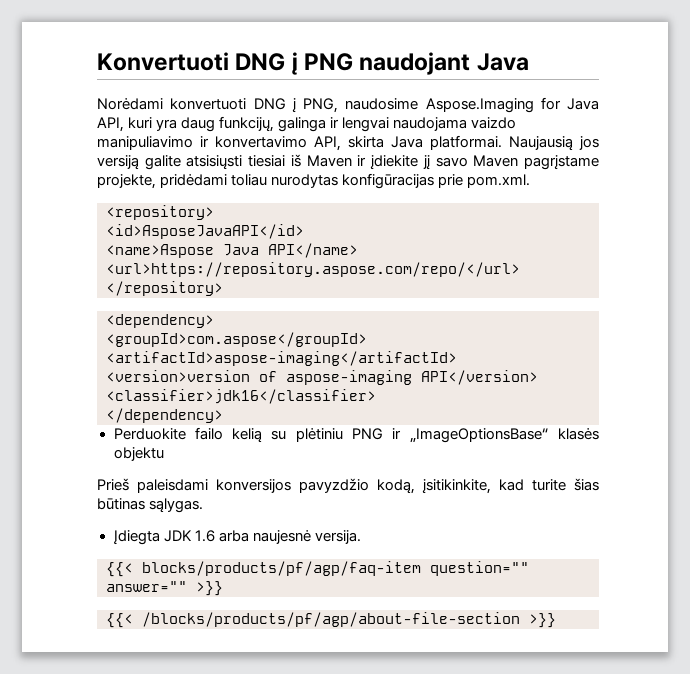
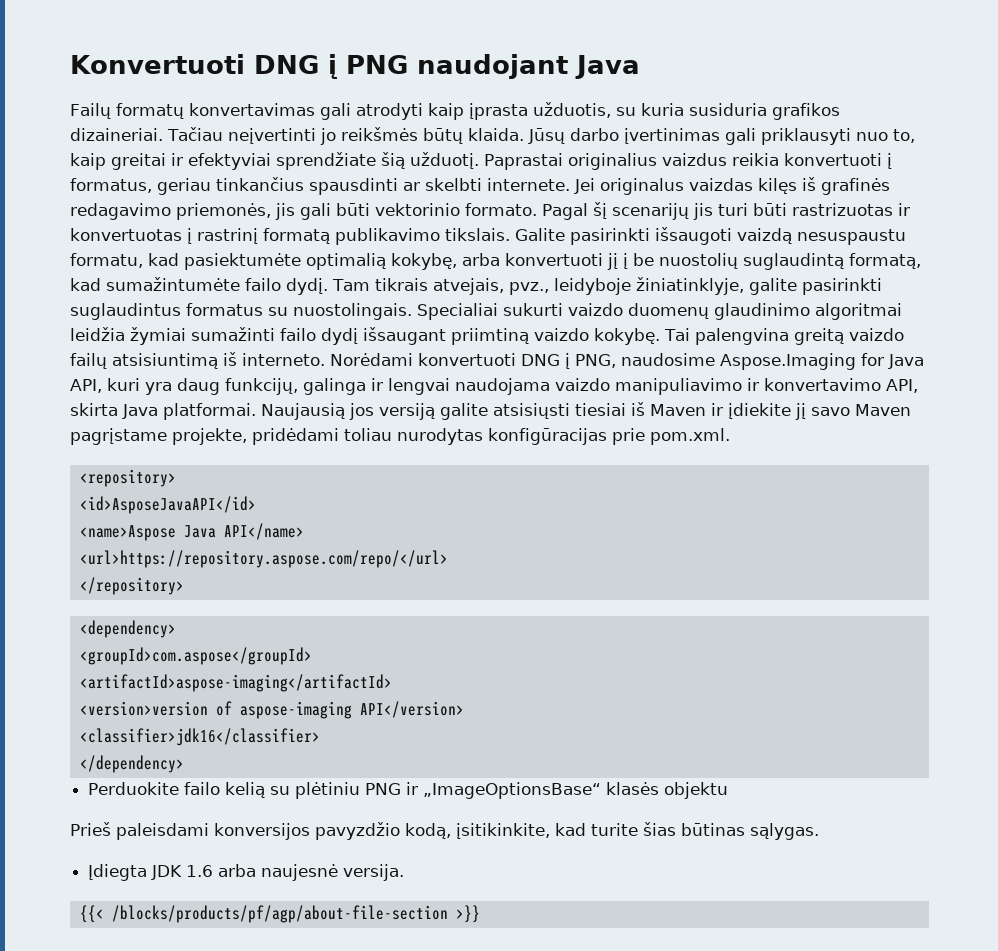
(529, 62) none -> [70,102,840,120] [70,127,915,145] [70,152,892,170] [70,177,890,195] [70,202,910,220] [70,227,906,245] [70,253,921,270] [70,277,882,295] [70,303,902,320] [70,327,904,345] [70,352,325,369] Failų formatų konvertavimas gali atrodyti kaip įprasta užduotis, su kuria susiduria grafikos dizaineriai. Tačiau neįvertinti jo reikšmės būtų klaida. Jūsų darbo įvertinimas gali priklausyti nuo to, kaip greitai ir efektyviai sprendžiate šią užduotį. Paprastai originalius vaizdus reikia konvertuoti į formatus, geriau tinkančius spausdinti ar skelbti internete. Jei originalus vaizdas kilęs iš grafinės redagavimo priemonės, jis gali būti vektorinio formato. Pagal šį scenarijų jis turi būti rastrizuotas ir konvertuotas į rastrinį formatą publikavimo tikslais. Galite pasirinkti išsaugoti vaizdą nesuspaustu formatu, kad pasiektumėte optimalią kokybę, arba konvertuoti jį į be nuostolių suglaudintą formatą, kad sumažintumėte failo dydį. Tam tikrais atvejais, pvz., leidyboje žiniatinklyje, galite pasirinkti suglaudintus formatus su nuostolingais. Specialiai sukurti vaizdo duomenų glaudinimo algoritmai leidžia žymiai sumažinti failo dydį išsaugant priimtiną vaizdo kokybę. Tai palengvina greitą vaizdo failų atsisiuntimą iš interneto.
[106,561,529,577] [106,581,223,596] // {{< blocks/products/pf/agp/faq-item question="" answer="" >}} -> (405, 872) none

